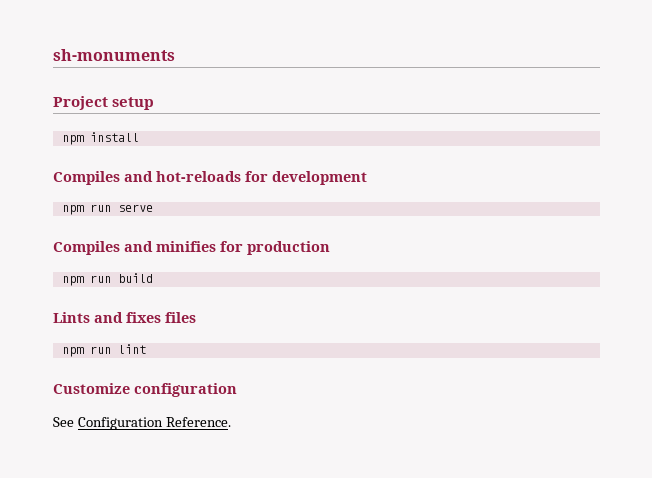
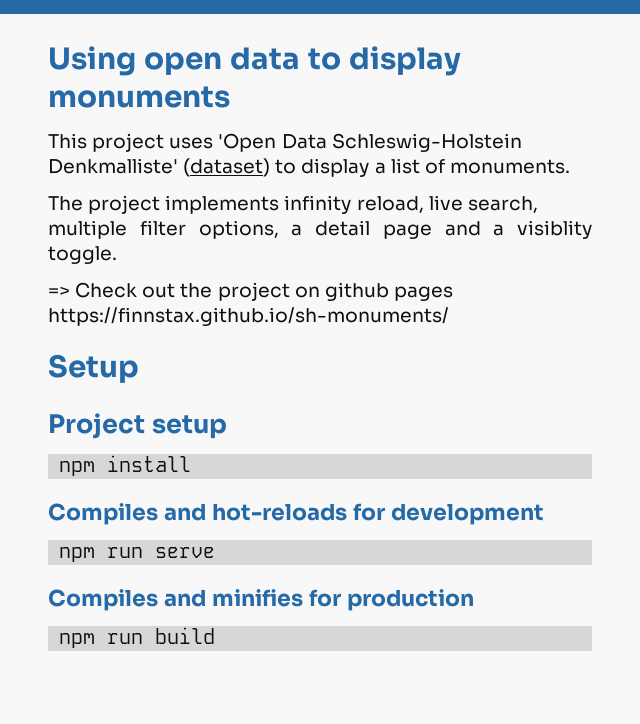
[53,49,175,61] sh-monuments -> [48,46,461,76] [48,86,230,108] [48,133,522,152] [48,158,570,177] [48,195,538,214] [48,220,592,239] [48,246,117,264] [48,282,453,301] [48,307,449,326] [48,354,139,383] Using open data to display monuments // This project uses 'Open Data Schleswig-Holstein Denkmalliste' (dataset) to display a list of monuments. // The project implements infinity reload, live search, multiple filter options, a detail page and a visiblity toggle. // => Check out the project on github pages https://finnstax.github.io/sh-monuments/ // Setup
[53,312,196,323] [61,344,146,357] [53,383,237,397] [53,417,231,430] // Lints and fixes files // npm run lint // Customize configuration // See Configuration Reference. -> (216, 635) none

